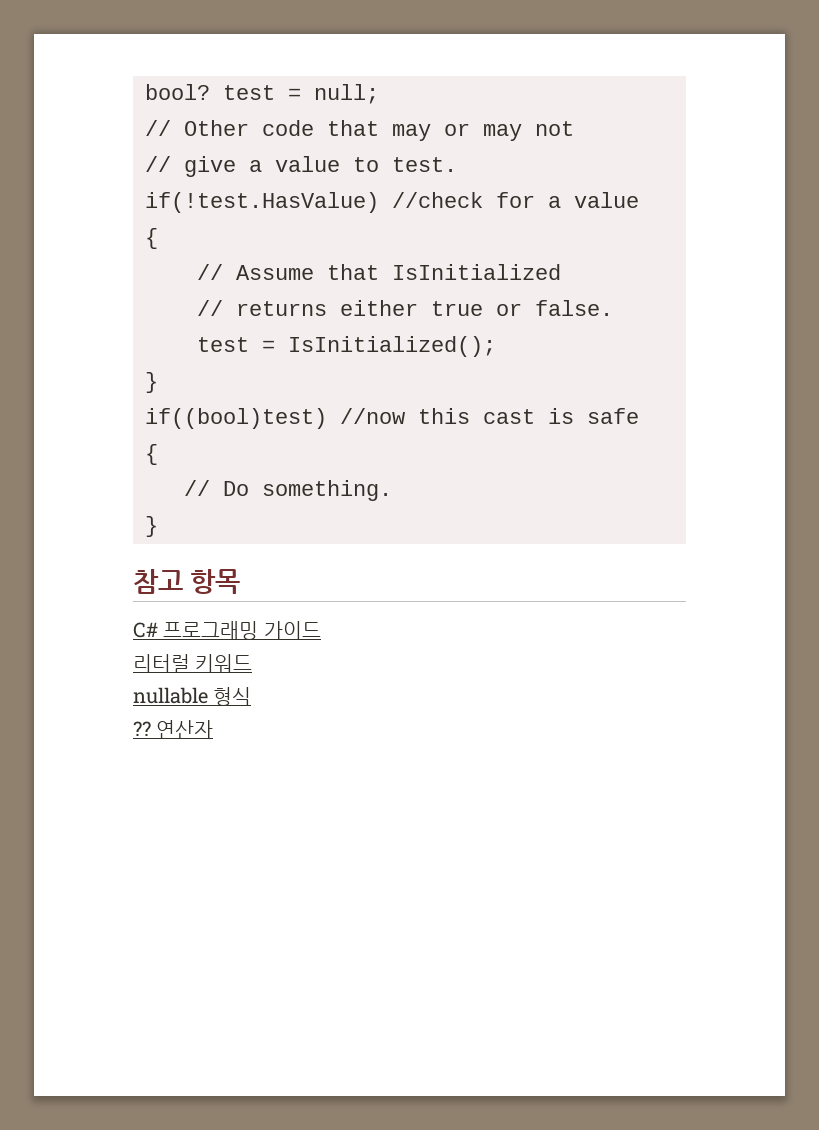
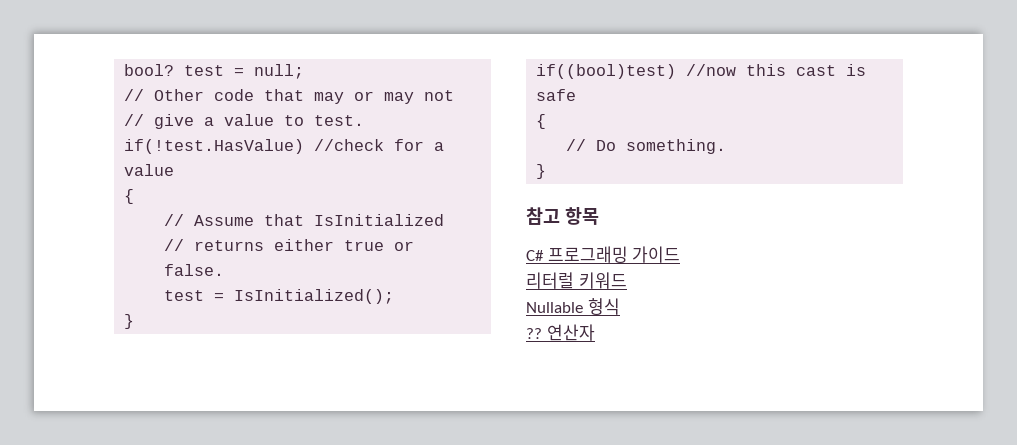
[133,687,208,704] nullable -> [526,302,583,313] Nullable

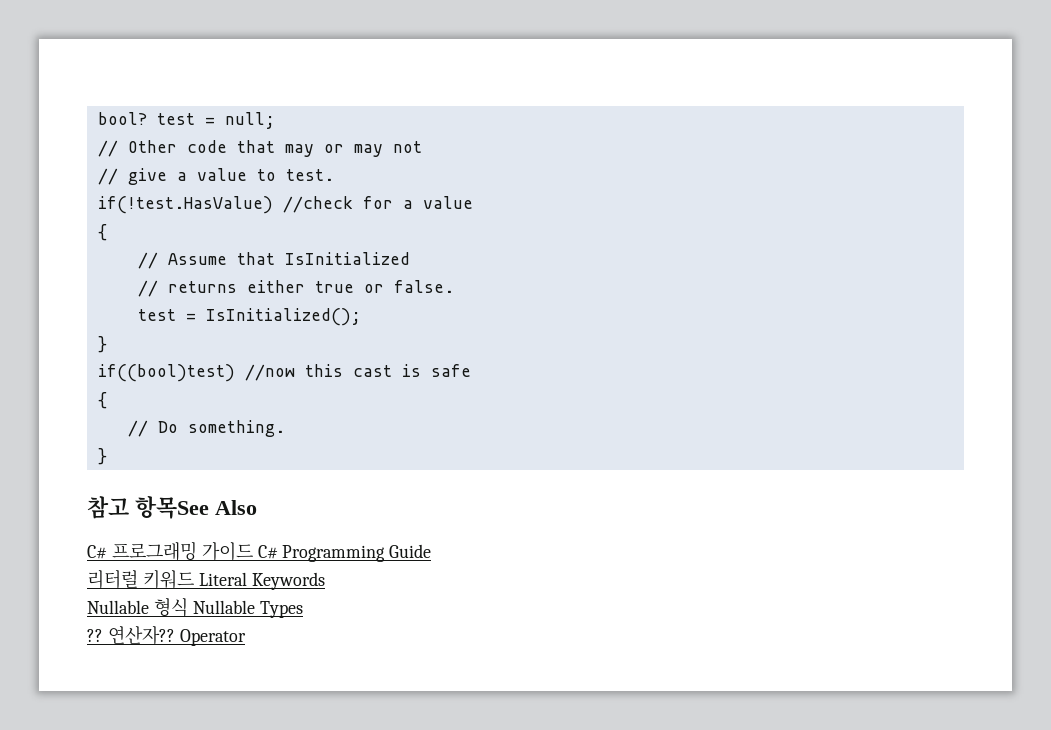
[564,207,599,225] 항목 -> [135,496,257,519] 항목See Also
(681, 254) none -> [257,544,432,562] C# Programming Guide
(627, 280) none -> [198,572,325,590] Literal Keywords
(620, 306) none -> [192,600,303,618] Nullable Types
[546,324,595,341] 연산자 -> [107,625,246,646] 연산자?? Operator

